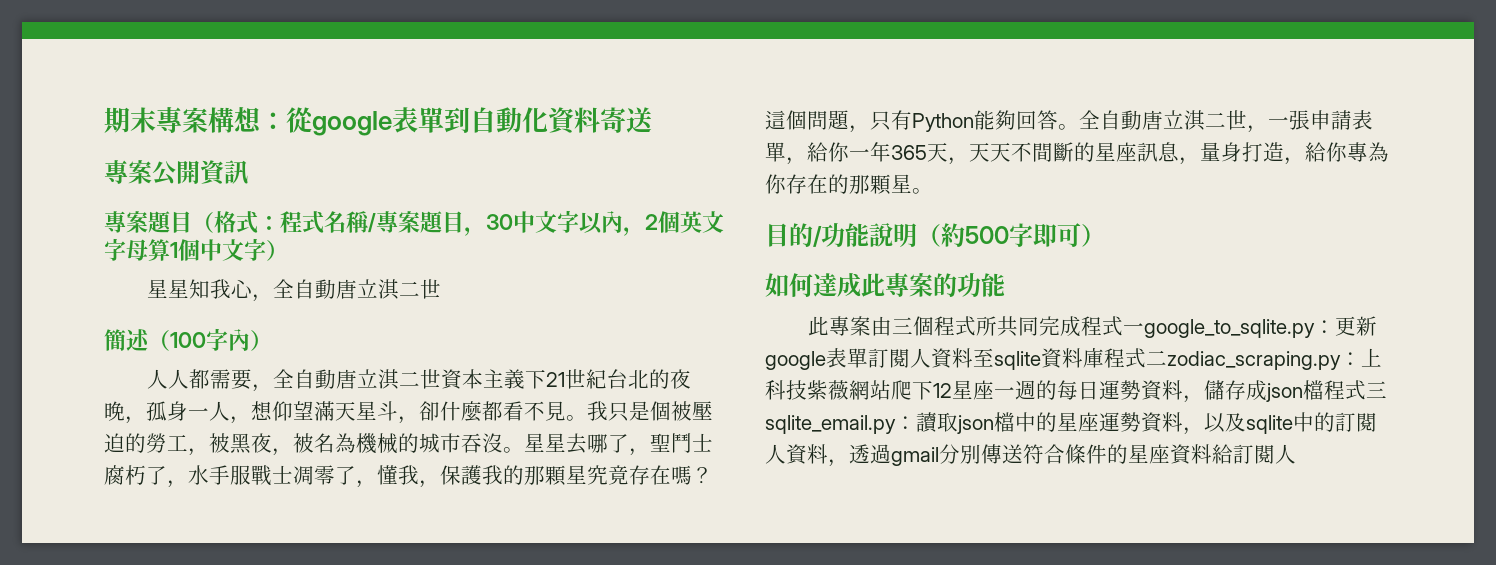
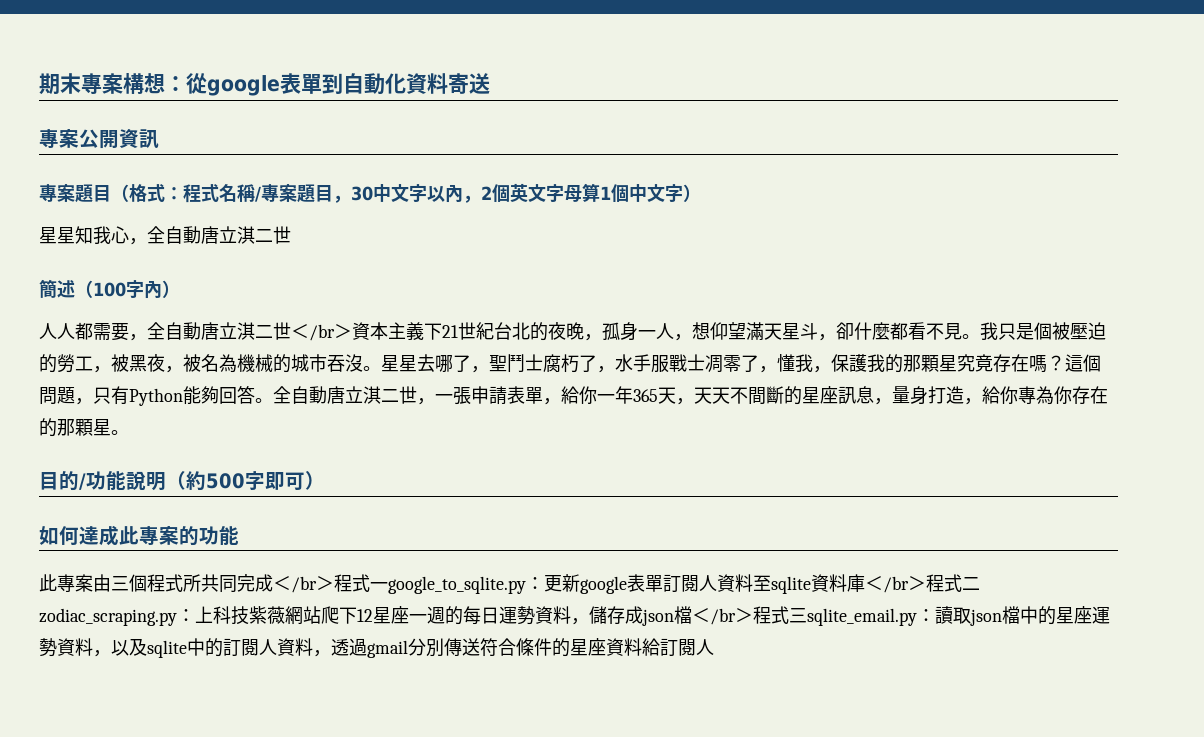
(441, 379) none -> [291,324,352,341] ＜/br＞
(1081, 326) none -> [273,576,334,593] ＜/br＞
(1104, 358) none -> [865,576,926,593] ＜/br＞
(1324, 390) none -> [692,608,753,625] ＜/br＞

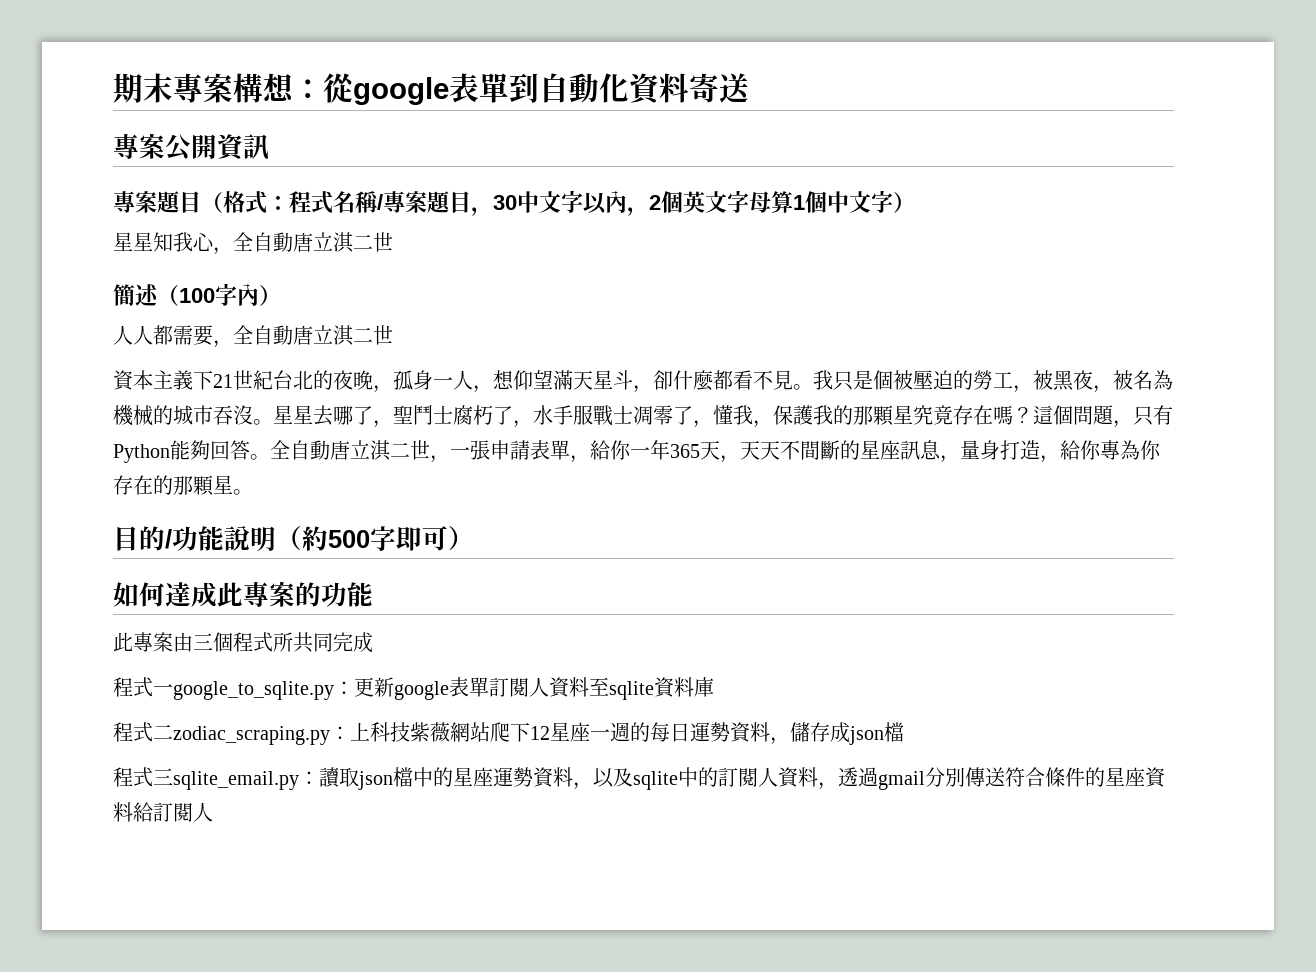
[291,324,352,341] ＜/br＞ -> (393, 335) //
[273,576,334,593] ＜/br＞ -> (373, 642) //
[865,576,926,593] ＜/br＞ -> (714, 687) //
[692,608,753,625] ＜/br＞ -> (904, 732) //

